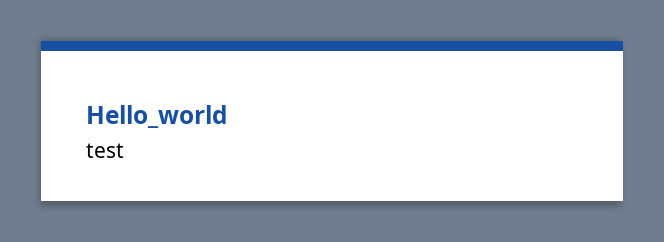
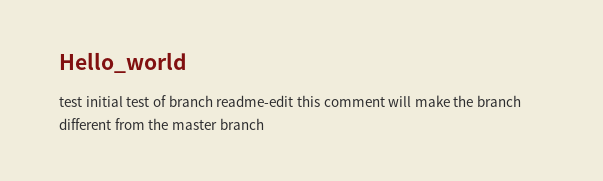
(124, 150) none -> [85,95,522,107] [59,118,264,130] initial test of branch readme-edit this comment will make the branch different from the master branch

